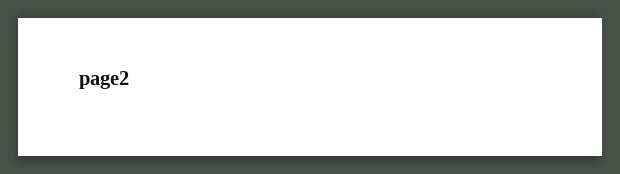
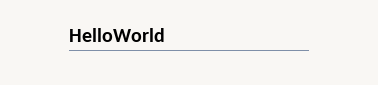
[79,71,129,89] page2 -> [69,28,165,42] HelloWorld

